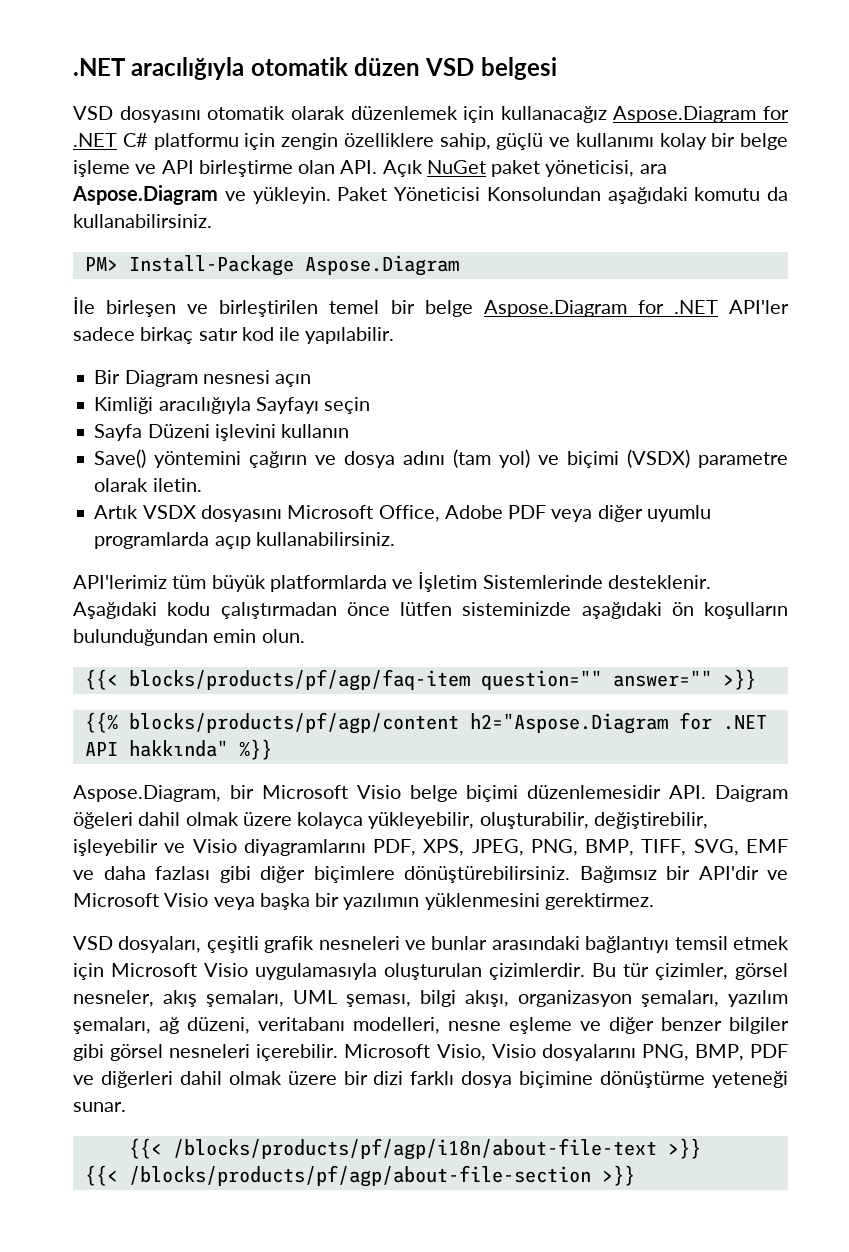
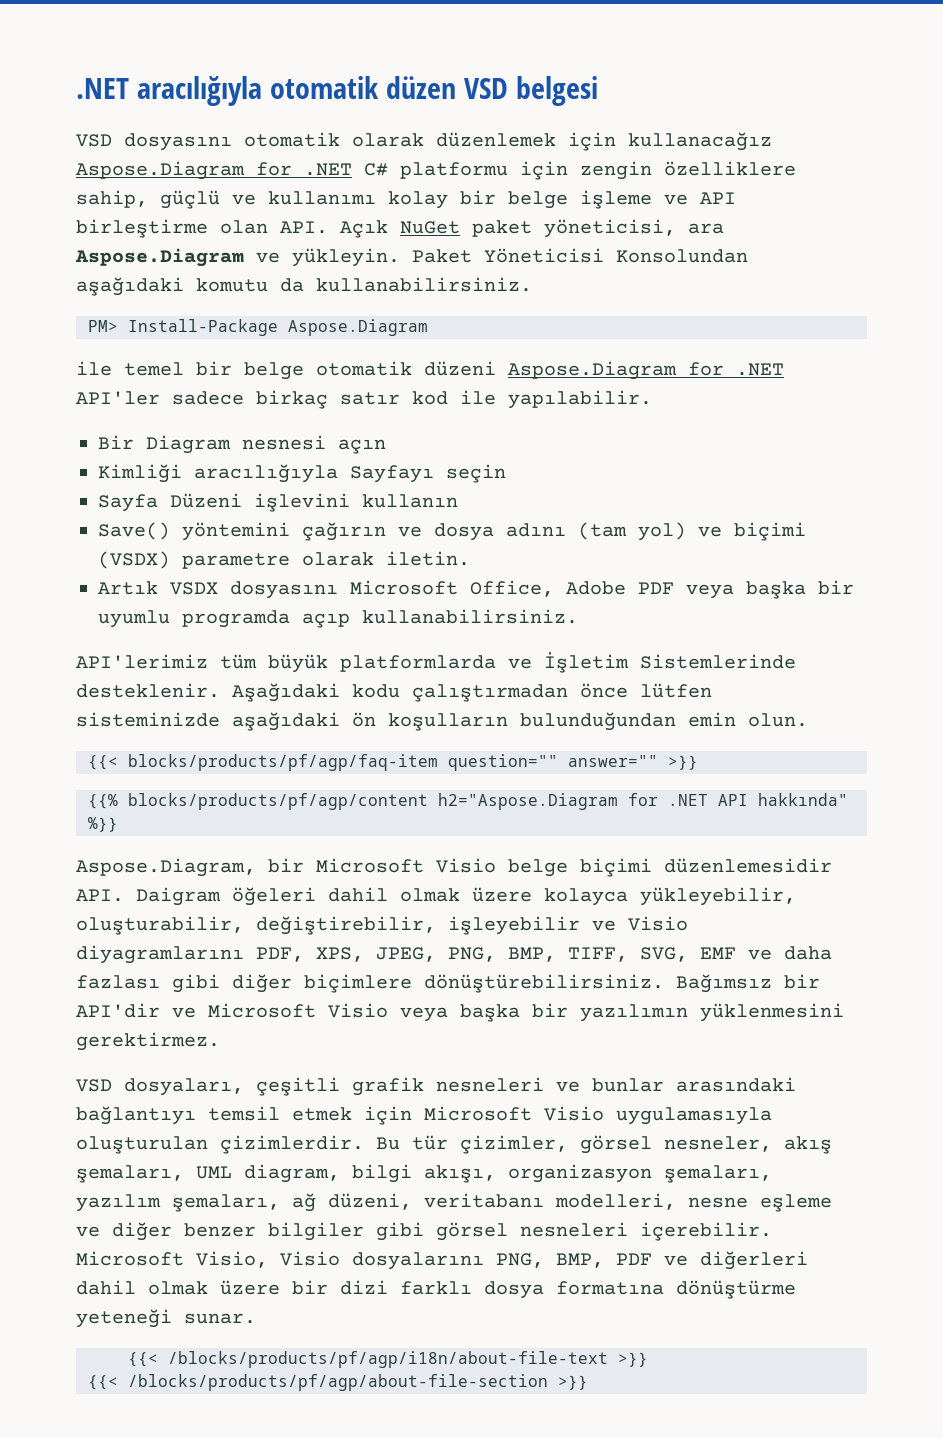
[73,297,319,317] İle birleşen ve birleştirilen -> [76,361,112,376] ile
(473, 308) none -> [316,361,496,376] otomatik düzeni
[597,505,711,522] [94,532,210,549] diğer uyumlu programlarda -> [746,580,854,599] [98,610,290,628] başka bir uyumlu programda
[346,994,411,1007] şeması, -> [244,1164,340,1183] diagram,
[519,1071,594,1088] biçimine -> [556,1281,664,1295] formatına

